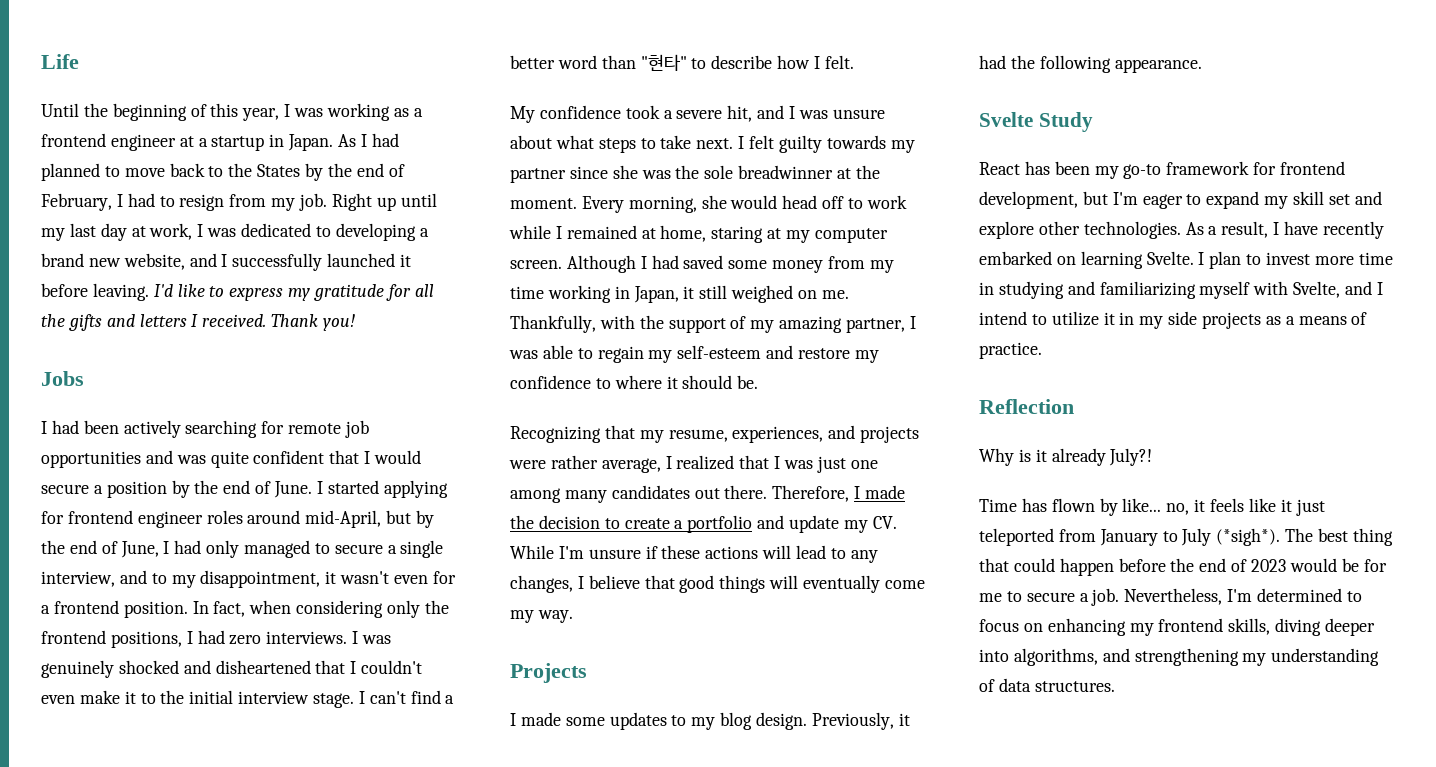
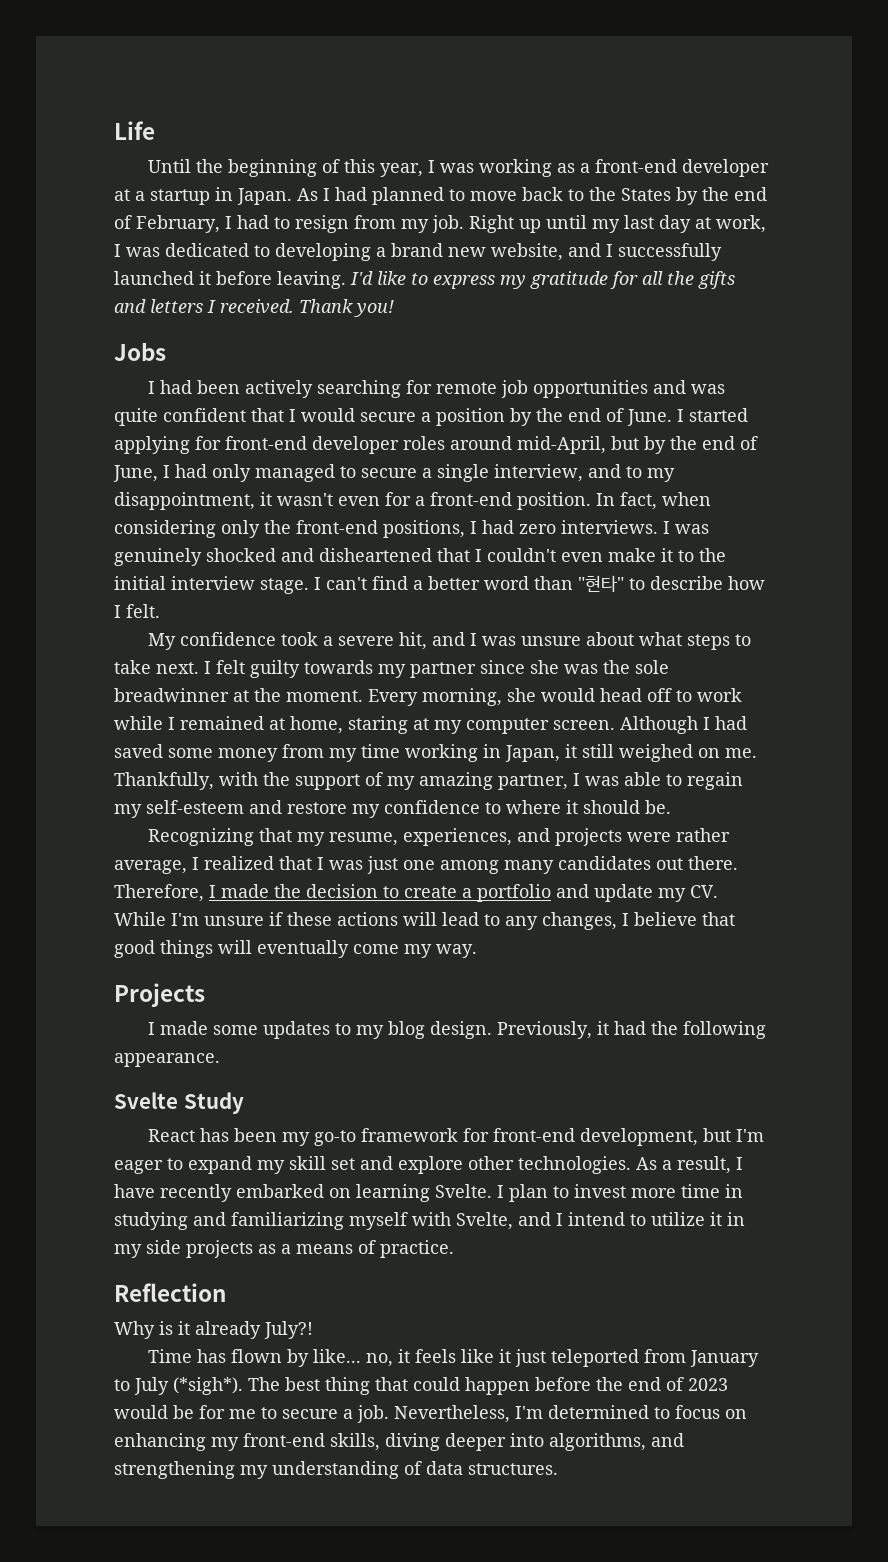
[41,133,176,151] frontend engineer -> [594,159,769,177] front-end developer
[67,510,203,528] frontend engineer -> [225,436,399,454] front-end developer
[53,600,119,614] frontend -> [430,492,512,506] front-end
[41,630,106,644] frontend -> [296,520,378,534] front-end
[1280,161,1346,175] frontend -> [492,1128,575,1142] front-end
[1158,618,1224,632] frontend -> [243,1433,325,1447] front-end

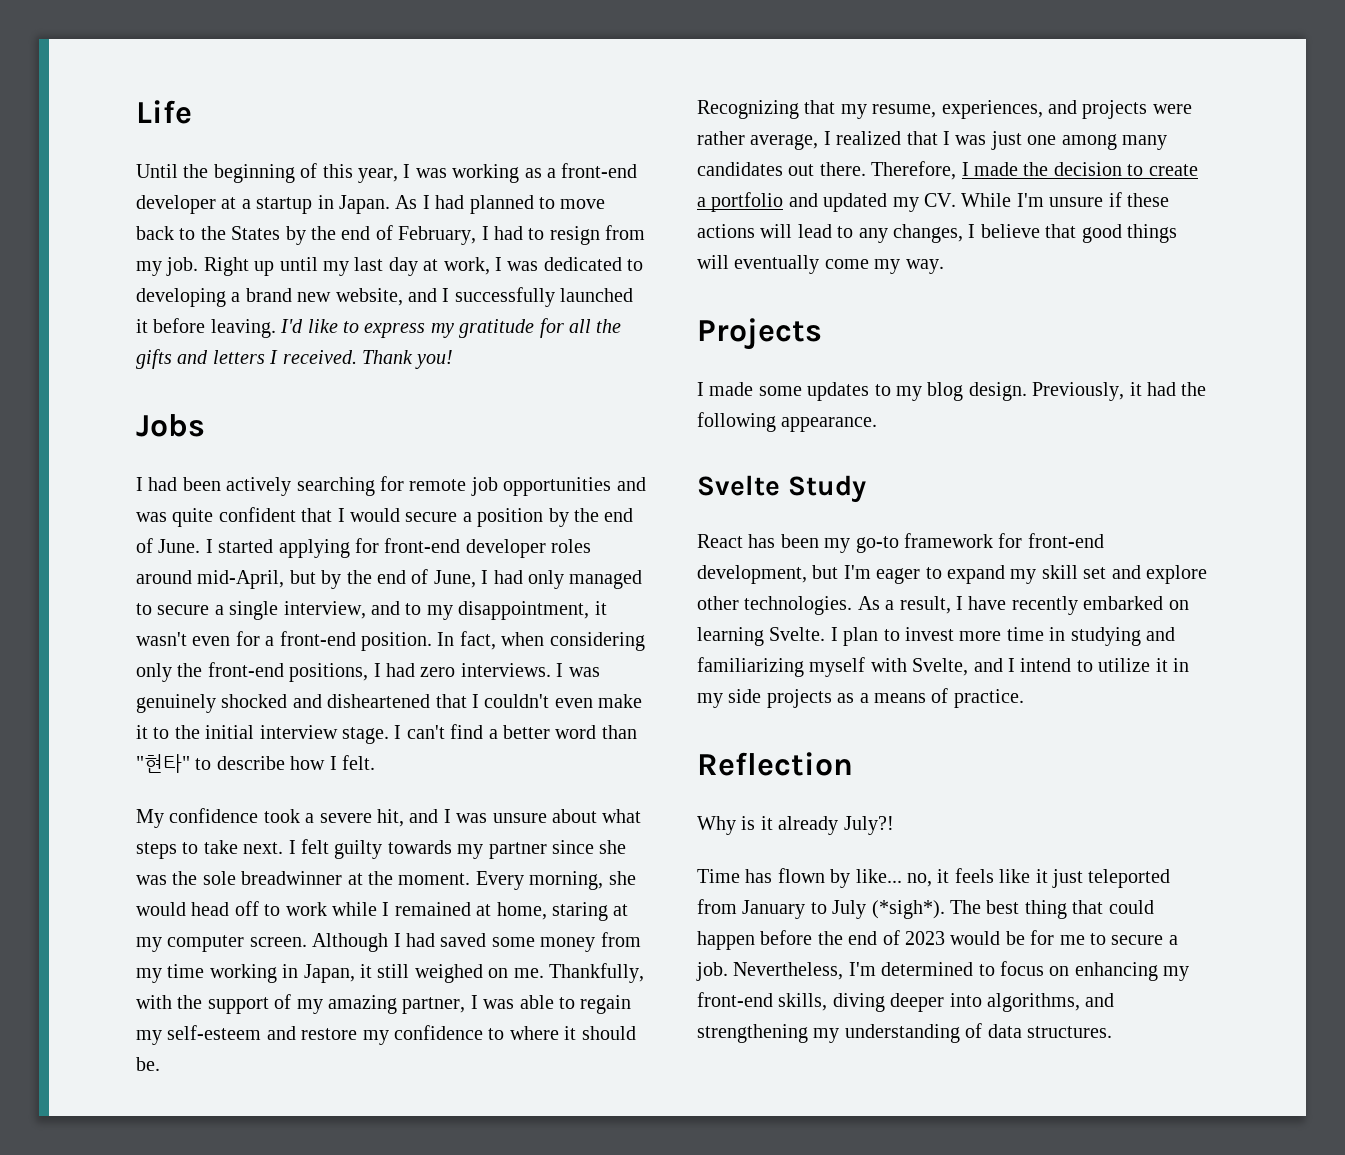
[594,884,653,902] update -> [823,193,888,212] updated

